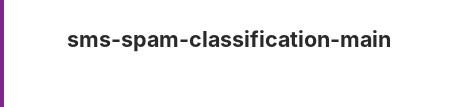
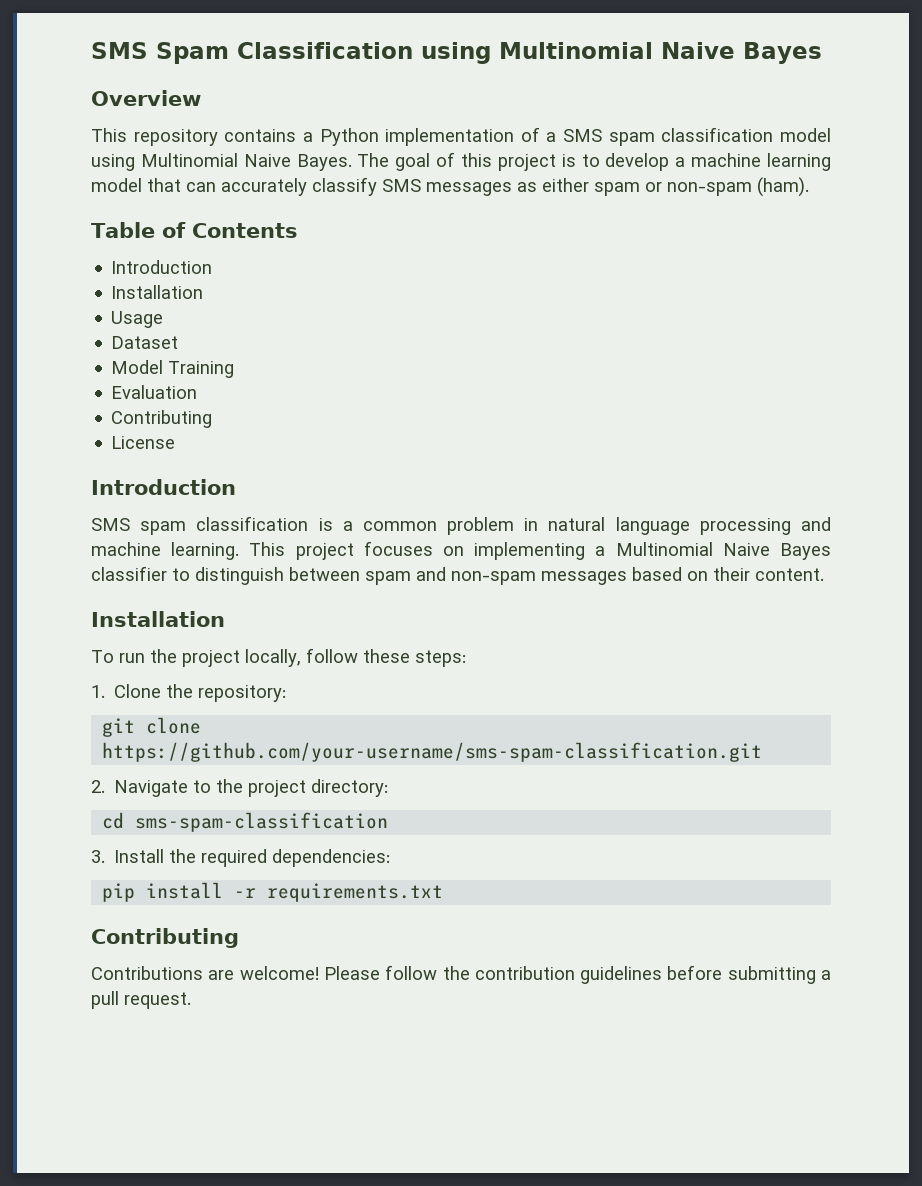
[67,30,391,52] sms-spam-classification-main -> [91,42,822,64] [91,90,201,106] [91,127,831,146] [91,152,831,171] [91,177,809,197] [91,222,298,238] [111,260,213,274] [111,285,204,299] [111,311,164,328] [111,336,179,349] [111,360,235,378] [111,385,198,399] [111,410,213,428] [111,436,176,449] [91,479,236,495] [91,516,831,535] [91,541,831,560] [91,566,824,585] [91,611,225,627] [91,648,466,667] [91,684,287,702] [102,717,202,737] [102,742,763,762] [91,779,389,797] [102,812,389,832] [91,849,391,867] [102,882,444,902] [91,928,239,948] [91,965,831,984] [91,991,191,1009] SMS Spam Classification using Multinomial Naive Bayes // Overview // This repository contains a Python implementation of a SMS spam classification model using Multinomial Naive Bayes. The goal of this project is to develop a machine learning model that can accurately classify SMS messages as either spam or non-spam (ham). // Table of Contents // Introduction // Installation // Usage // Dataset // Model Training // Evaluation // Contributing // License // Introduction // SMS spam classification is a common problem in natural language processing and machine learning. This project focuses on implementing a Multinomial Naive Bayes classifier to distinguish between spam and non-spam messages based on their content. // Installation // To run the project locally, follow these steps: // 1. Clone the repository: // git clone https://github.com/your-username/sms-spam-classification.git // 2. Navigate to the project directory: // cd sms-spam-classification // 3. Install the required dependencies: // pip install -r requirements.txt // Contributing // Contributions are welcome! Please follow the contribution guidelines before submitting a pull request.

